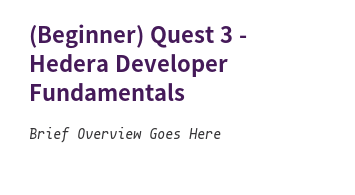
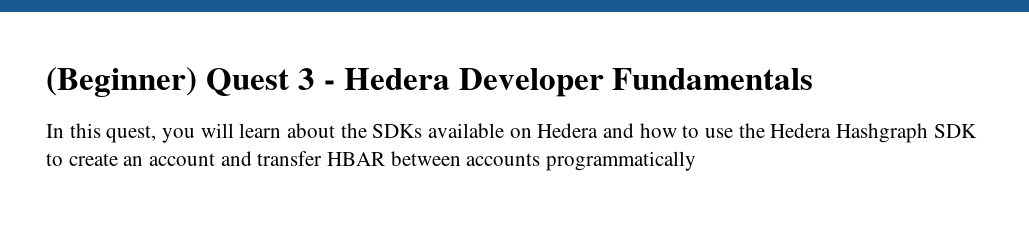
[29,127,221,143] Brief Overview Goes Here -> [46,123,977,143] [46,151,697,171] In this quest, you will learn about the SDKs available on Hedera and how to use the Hedera Hashgraph SDK to create an account and transfer HBAR between accounts programmatically

